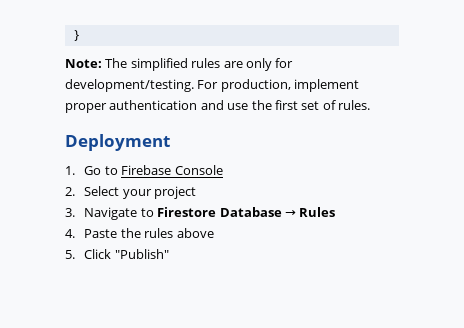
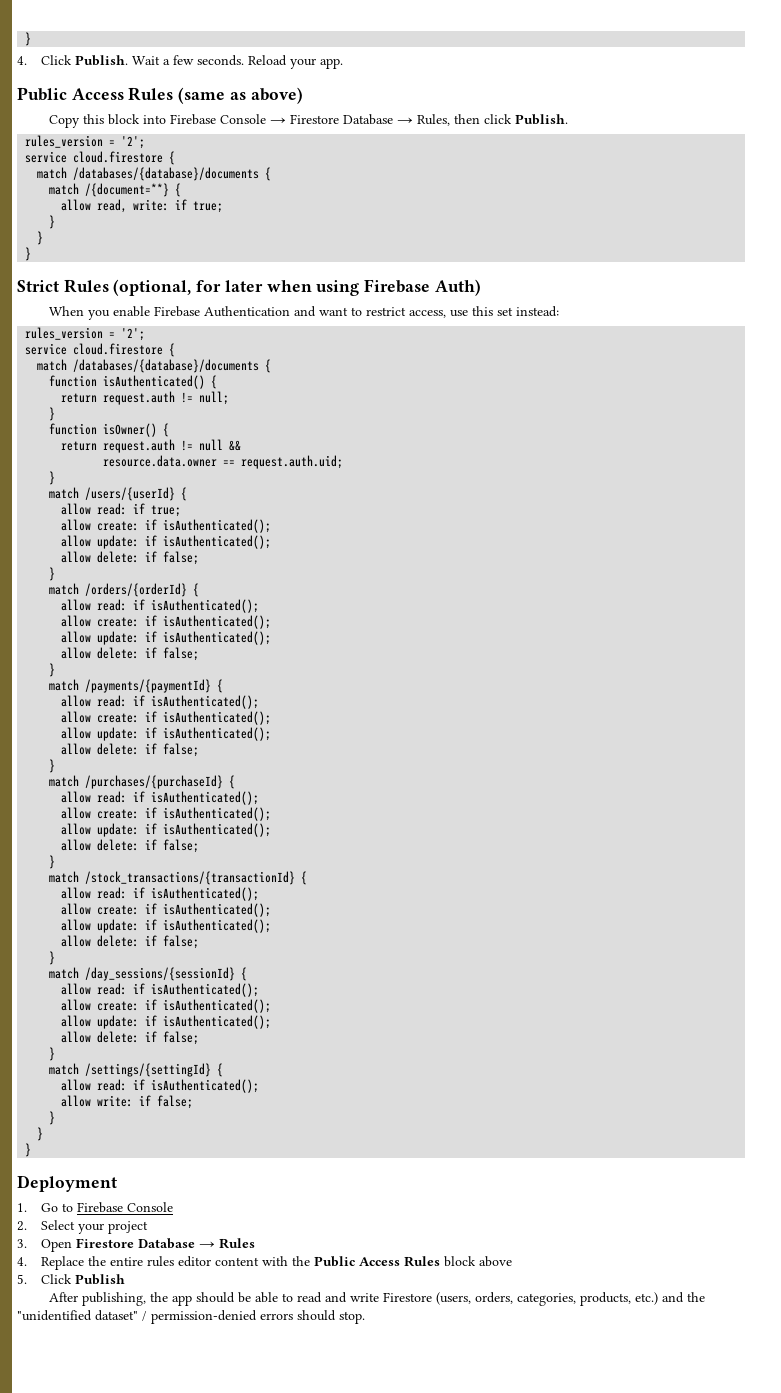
[72,30,81,41] [65,58,294,71] [65,79,360,92] [65,100,370,113] } // Note: The simplified rules are only for development/testing. For production, implement proper authentication and use the first set of rules. -> [25,32,32,46] [17,55,344,69] [17,87,303,104] [49,114,569,128] [25,135,146,149] [25,151,176,165] [37,167,272,181] [49,183,182,197] [61,199,224,213] [49,215,56,229] [37,231,44,245] [25,247,32,261] [17,279,481,296] [49,306,560,320] [25,327,146,341] [25,343,176,357] [37,359,272,373] [49,375,218,389] [61,391,230,405] [49,407,56,421] [49,423,170,437] [61,439,242,453] [103,455,344,469] [49,471,56,485] [49,487,188,501] [61,503,182,517] [61,519,272,533] [61,535,272,549] [61,551,200,565] [49,567,56,581] [49,583,200,597] [61,599,260,613] [61,615,272,629] [61,631,272,645] [61,647,200,661] [49,663,56,677] [49,679,224,693] [61,695,260,709] [61,711,272,725] [61,727,272,741] [61,743,200,757] [49,759,56,773] [49,775,236,789] [61,791,260,805] [61,807,272,821] [61,823,272,837] [61,839,200,853] [49,855,56,869] [49,871,308,885] [61,887,260,901] [61,903,272,917] [61,919,272,933] [61,935,200,949] [49,951,56,965] [49,967,248,981] [61,983,260,997] [61,999,272,1013] [61,1015,272,1029] [61,1031,200,1045] [49,1047,56,1061] [49,1063,224,1077] [61,1079,260,1093] [61,1095,194,1109] [49,1111,56,1125] [37,1127,44,1141] [25,1143,32,1157] } // 4. Click Publish. Wait a few seconds. Reload your app. // Public Access Rules (same as above) // Copy this block into Firebase Console → Firestore Database → Rules, then click Publish. // rules_version = '2'; // service cloud.firestore { // match /databases/{database}/documents { // match /{document=**} { // allow read, write: if true; // } // } // } // Strict Rules (optional, for later when using Firebase Auth) // When you enable Firebase Authentication and want to restrict access, use this set instead: // rules_version = '2'; // service cloud.firestore { // match /databases/{database}/documents { // function isAuthenticated() { // return request.auth != null; // } // function isOwner() { // return request.auth != null && // resource.data.owner == request.auth.uid; // } // match /users/{userId} { // allow read: if true; // allow create: if isAuthenticated(); // allow update: if isAuthenticated(); // allow delete: if false; // } // match /orders/{orderId} { // allow read: if isAuthenticated(); // allow create: if isAuthenticated(); // allow update: if isAuthenticated(); // allow delete: if false; // } // match /payments/{paymentId} { // allow read: if isAuthenticated(); // allow create: if isAuthenticated(); // allow update: if isAuthenticated(); // allow delete: if false; // } // match /purchases/{purchaseId} { // allow read: if isAuthenticated(); // allow create: if isAuthenticated(); // allow update: if isAuthenticated(); // allow delete: if false; // } // match /stock_transactions/{transactionId} { // allow read: if isAuthenticated(); // allow create: if isAuthenticated(); // allow update: if isAuthenticated(); // allow delete: if false; // } // match /day_sessions/{sessionId} { // allow read: if isAuthenticated(); // allow create: if isAuthenticated(); // allow update: if isAuthenticated(); // allow delete: if false; // } // match /settings/{settingId} { // allow read: if isAuthenticated(); // allow write: if false; // } // } // }
[84,207,154,220] Navigate to -> [41,1239,73,1252] Open
[84,228,214,238] [65,249,169,259] Paste the rules above // 5. Click "Publish" -> [41,1256,513,1270] [17,1274,126,1285] [49,1292,706,1306] [17,1310,365,1324] Replace the entire rules editor content with the Public Access Rules block above // 5. Click Publish // After publishing, the app should be able to read and write Firestore (users, orders, categories, products, etc.) and the "unidentified dataset" / permission-denied errors should stop.

